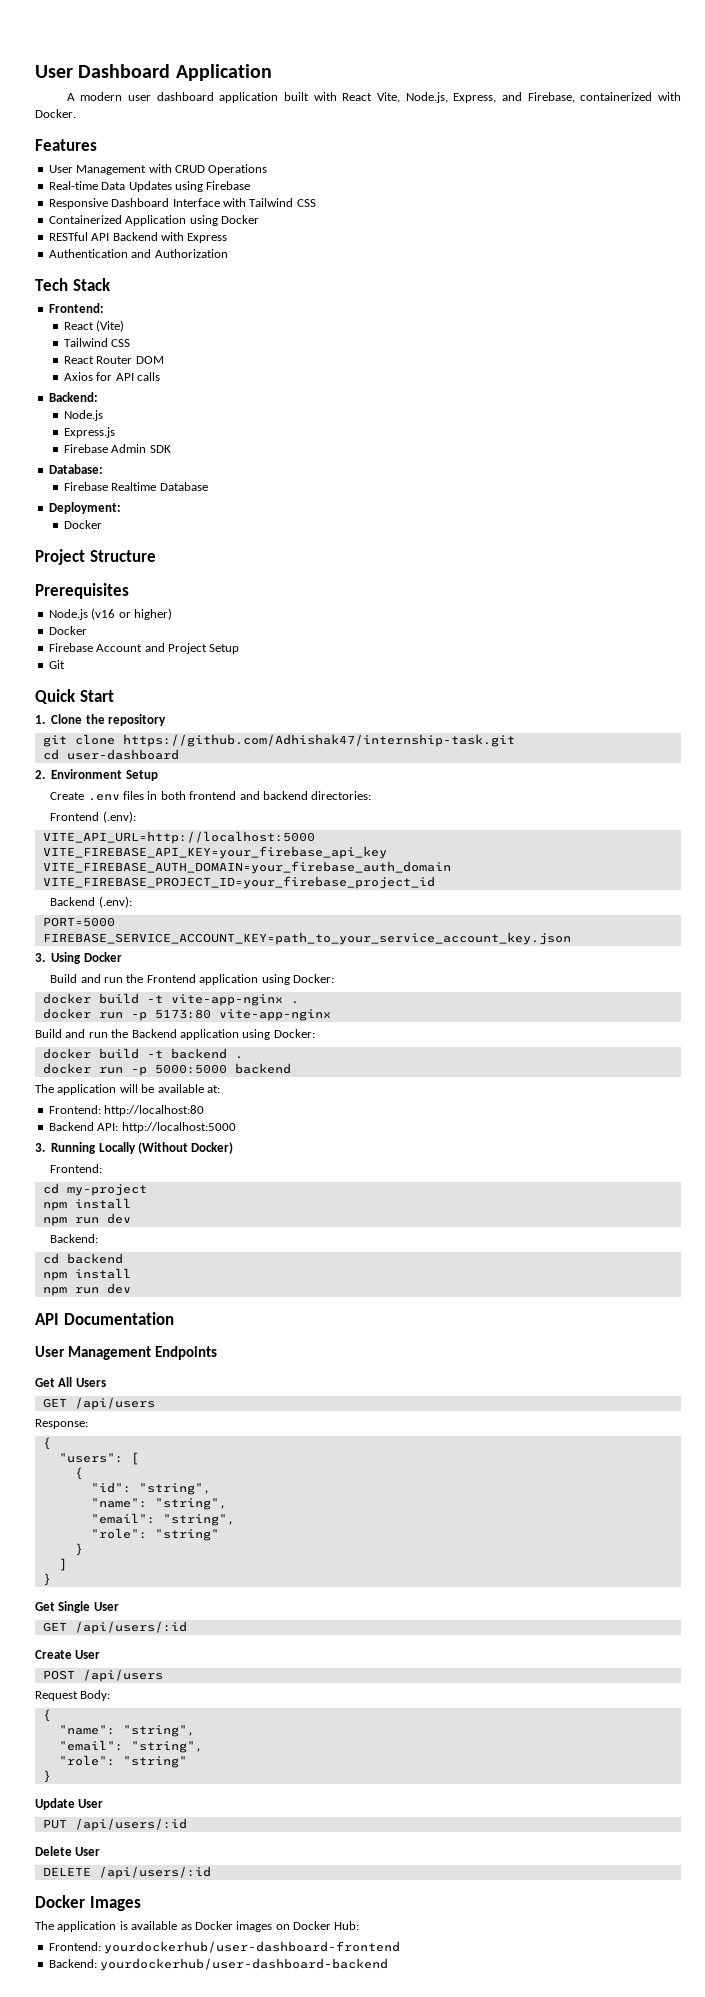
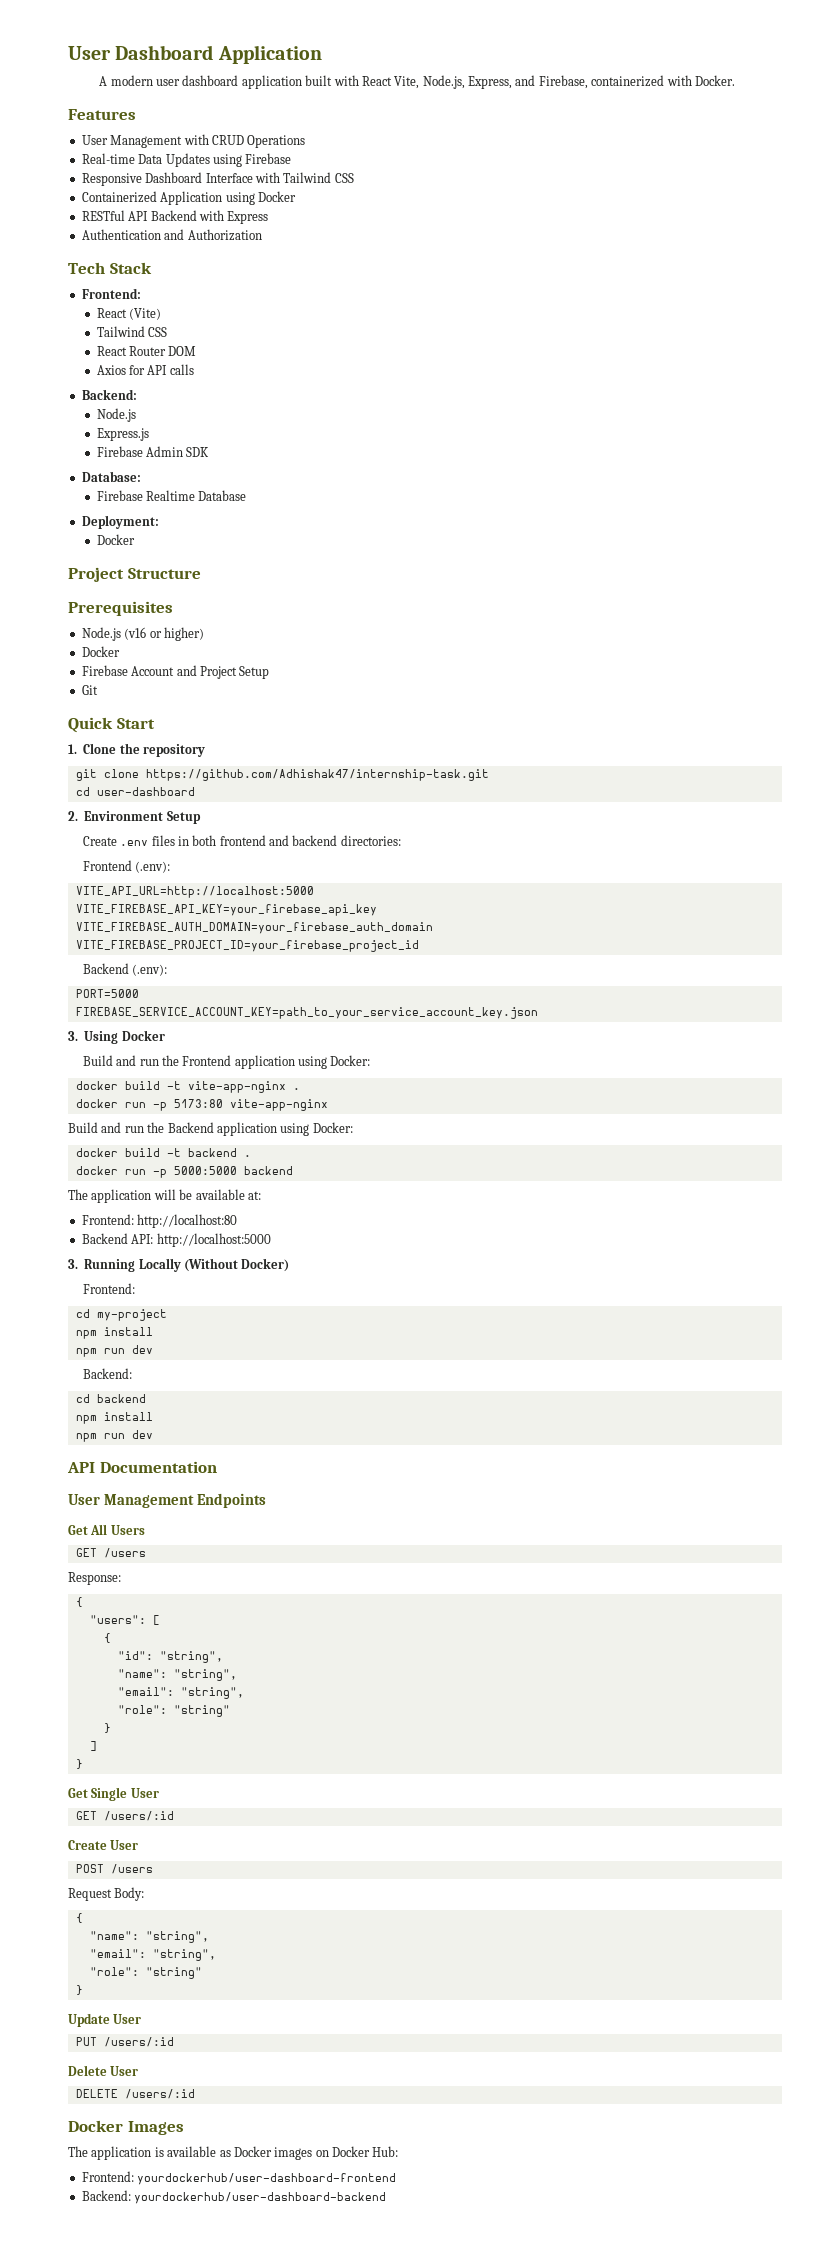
[74,1397,155,1410] /api/users -> [103,1548,146,1558] /users
[74,1621,187,1634] /api/users/:id -> [103,1811,174,1821] /users/:id
[82,1669,163,1682] /api/users -> [110,1864,153,1874] /users
[74,1818,187,1831] /api/users/:id -> [103,2037,174,2047] /users/:id
[98,1866,211,1879] /api/users/:id -> [124,2089,195,2099] /users/:id

